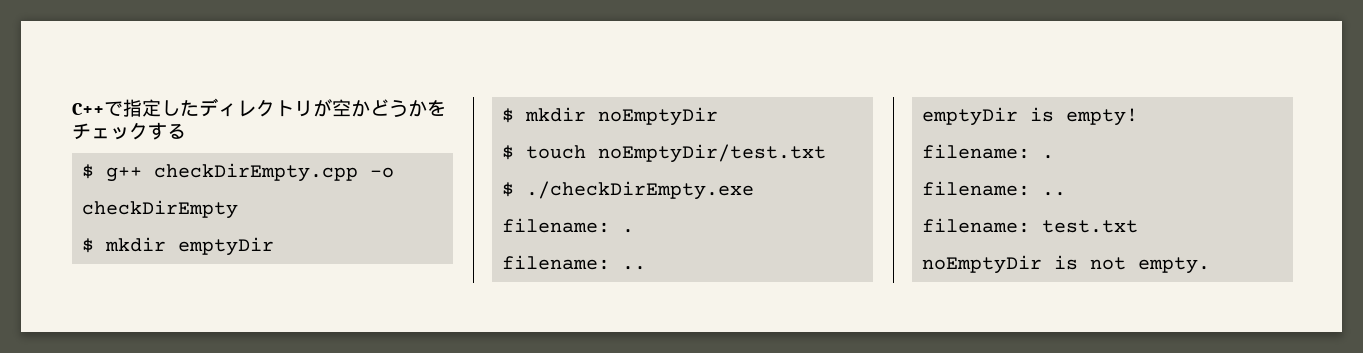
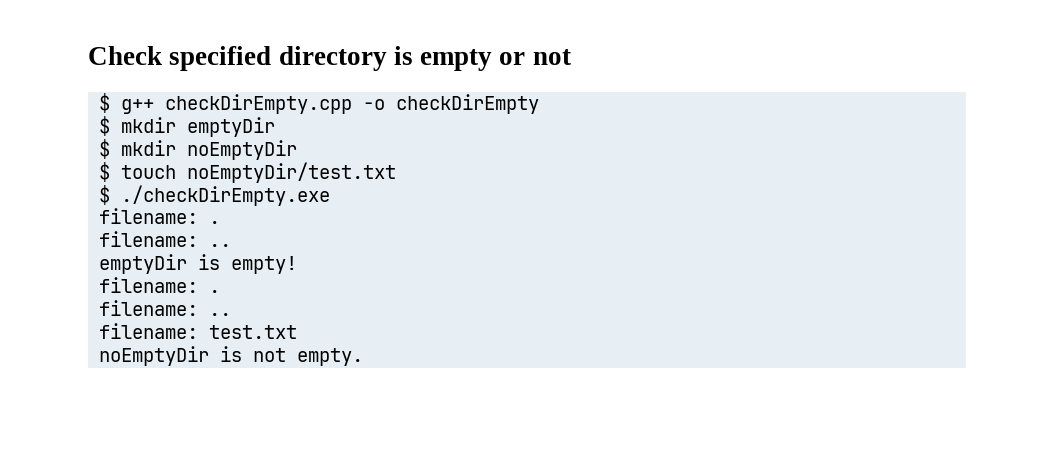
[72,98,446,117] [72,122,186,140] C++で指定したディレクトリが空かどうかをチェックする -> [88,46,571,71] Check specified directory is empty or not

